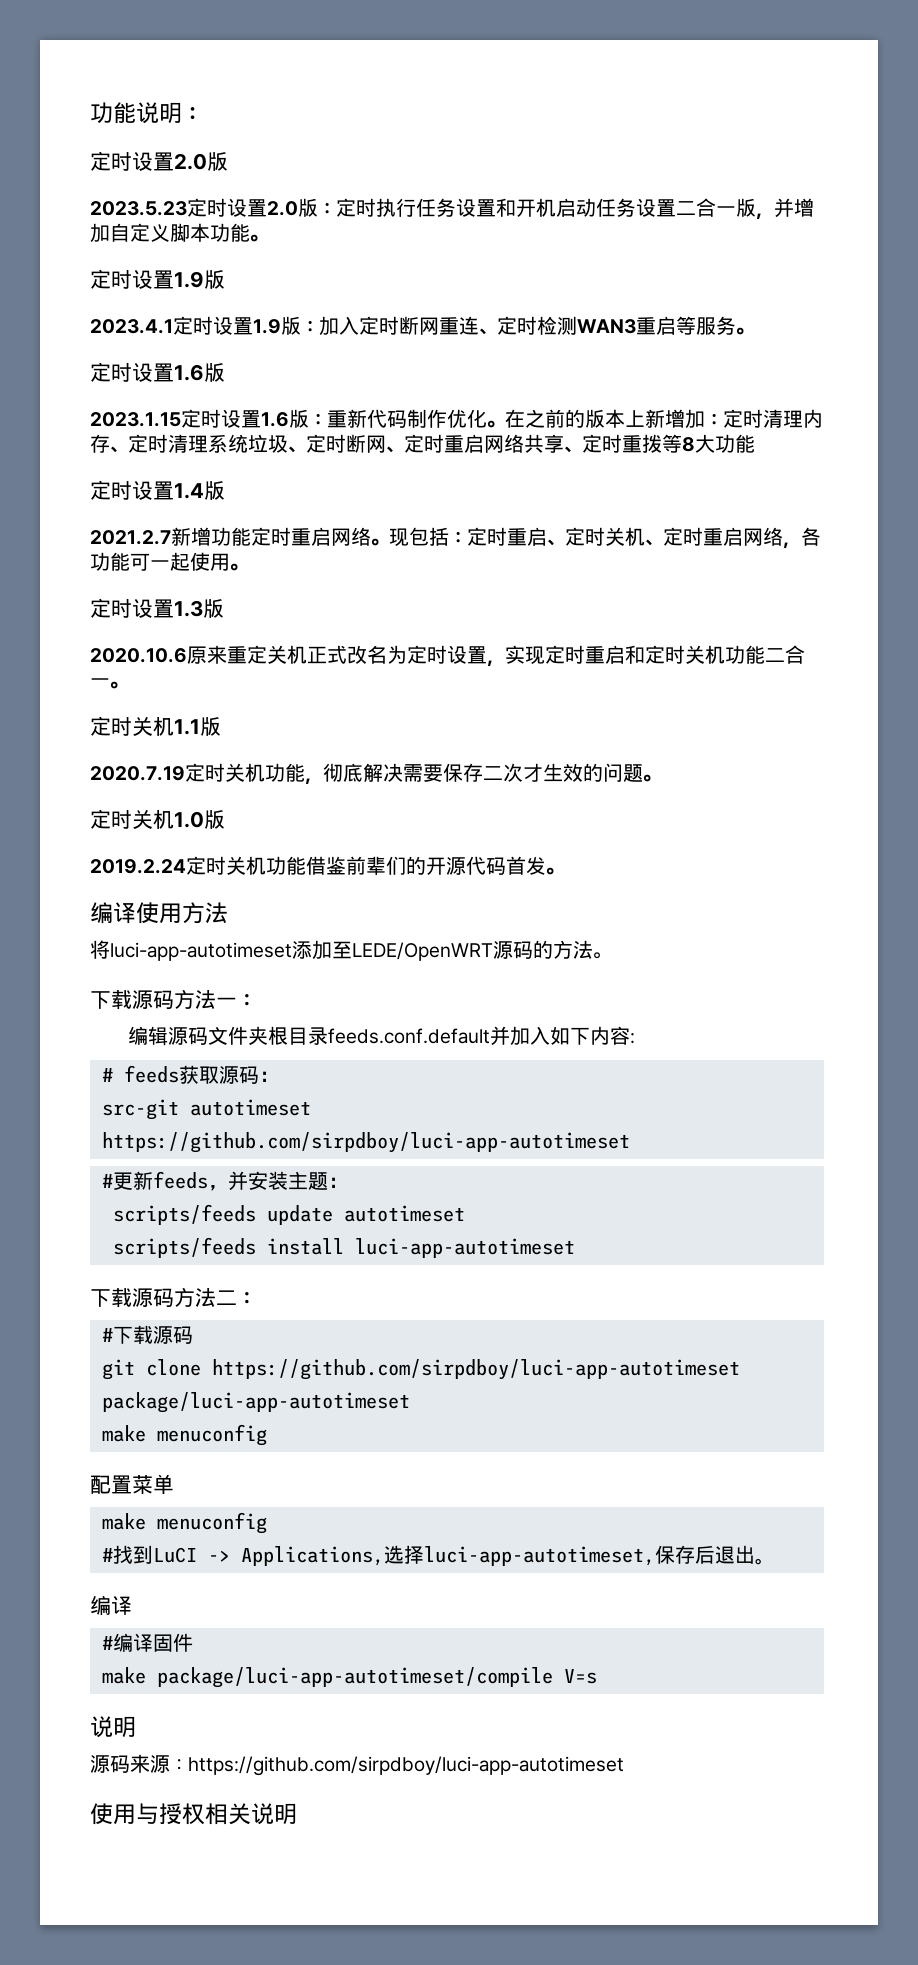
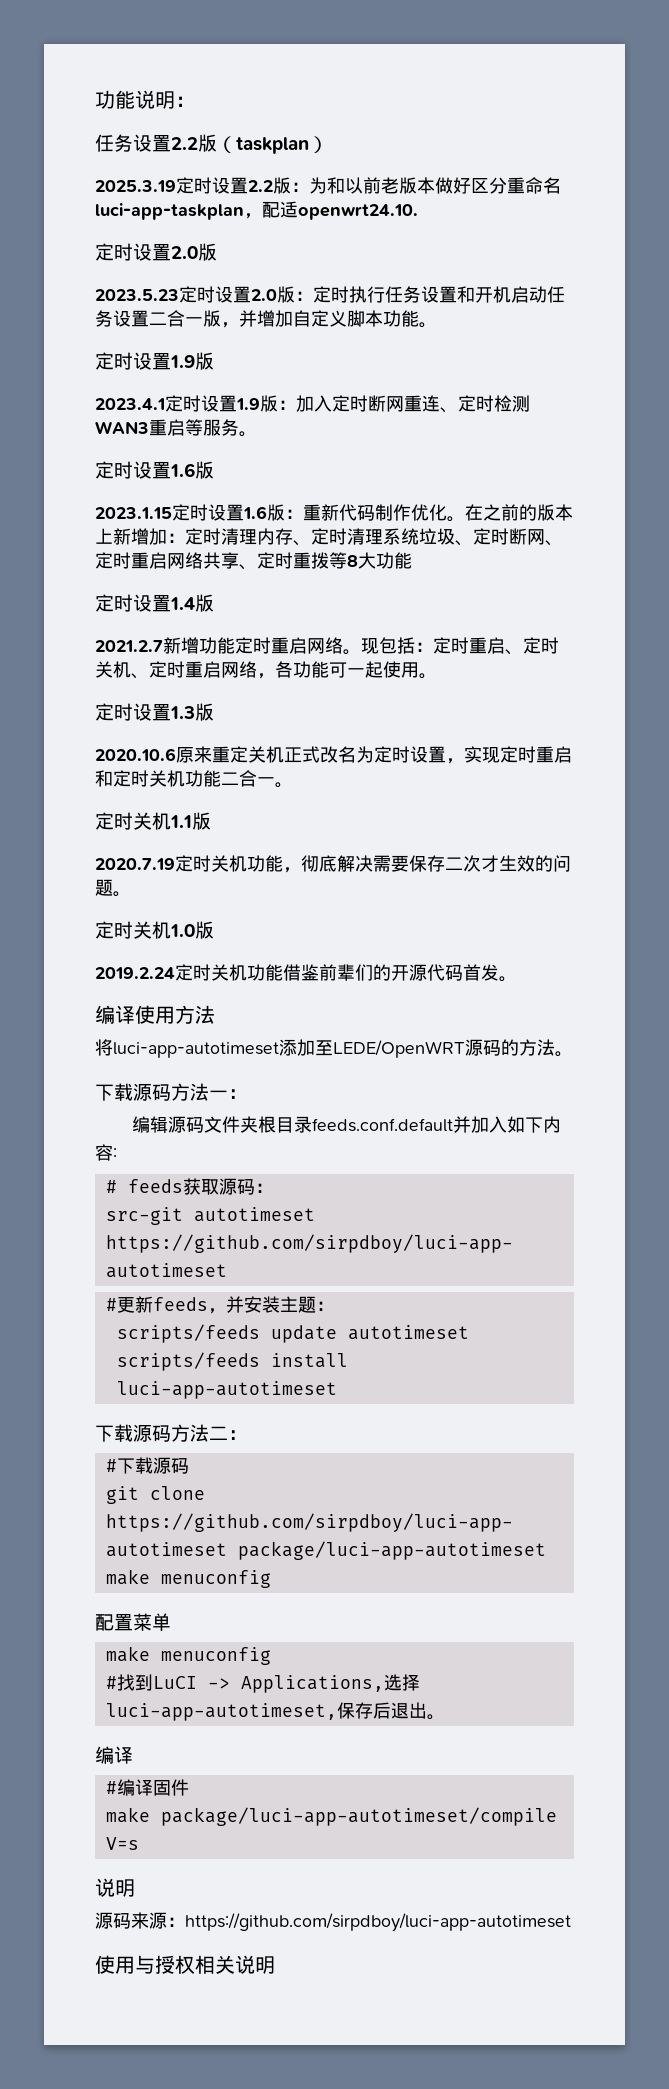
(203, 114) none -> [95,134,328,154] [95,177,561,194] [95,201,418,220] // 任务设置2.2版（taskplan） // 2025.3.19定时设置2.2版：为和以前老版本做好区分重命名luci-app-taskplan，配适openwrt24.10.

